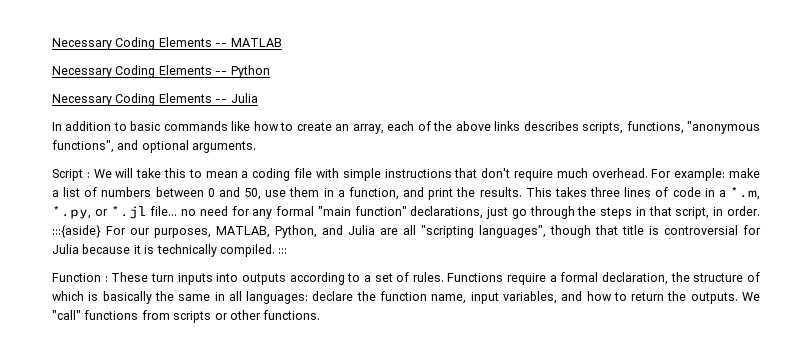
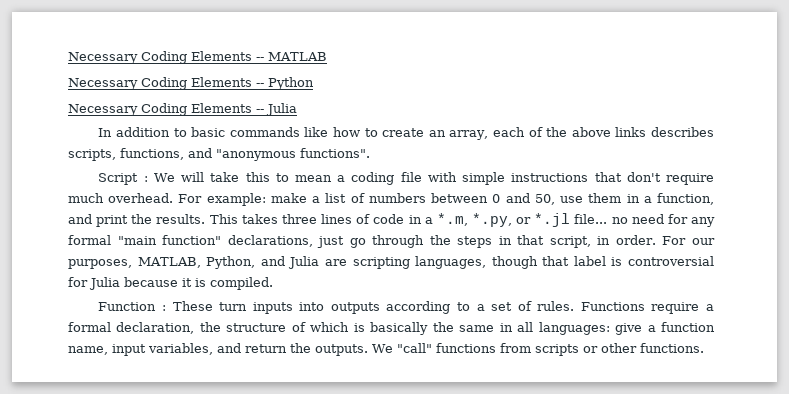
[687,121,761,134] [52,140,257,153] "anonymous functions", and optional arguments. -> [188,148,370,161] and "anonymous functions".
[52,225,101,238] :::{aside} -> (656, 240) none
[403,225,546,238] all "scripting languages", -> [352,256,487,269] scripting languages,
[622,225,644,235] title -> [573,256,606,266] label
[156,244,217,257] technically -> (206, 282) none
[278,248,288,254] ::: -> (273, 283) none
[312,291,376,301] declare the -> [615,323,656,335] give a
[586,291,627,301] how to -> (241, 348) none

